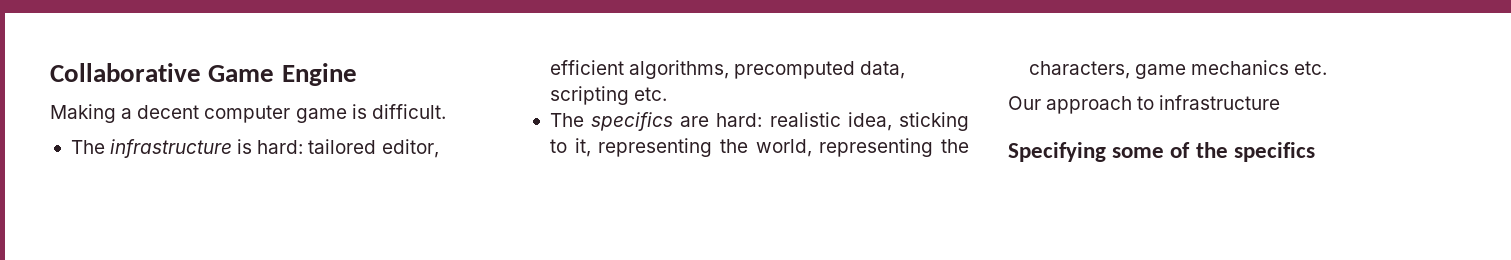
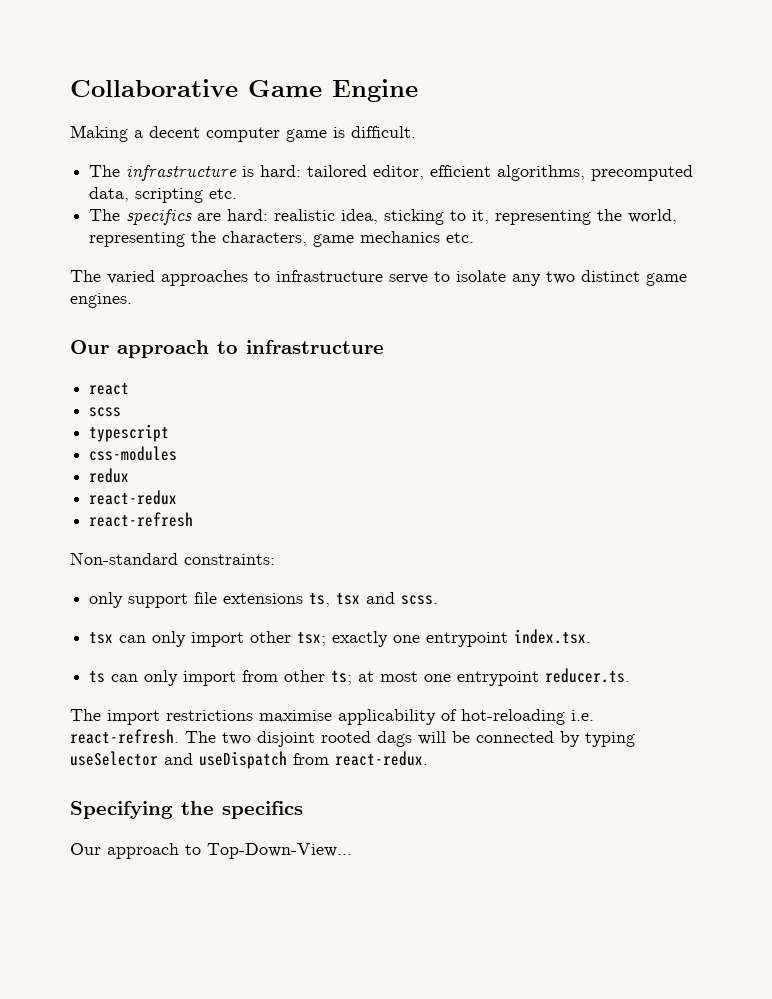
[1008,95,1281,114] Our approach to infrastructure -> [70,270,687,286] [70,293,132,308] [70,340,384,358] [89,383,130,395] [89,407,122,417] [89,424,170,442] [89,446,178,461] [89,468,130,483] [89,490,178,505] [89,512,194,527] [70,552,275,565] [89,592,439,608] [89,629,592,647] [89,668,631,686] [70,709,594,725] [70,729,635,747] [70,751,428,769] The varied approaches to infrastructure serve to isolate any two distinct game engines. // Our approach to infrastructure // react // scss // typescript // css-modules // redux // react-redux // react-refresh // Non-standard constraints: // only support file extensions ts, tsx and scss. // tsx can only import other tsx; exactly one entrypoint index.tsx. // ts can only import from other ts; at most one entrypoint reducer.ts. // The import restrictions maximise applicability of hot-reloading i.e. react-refresh. The two disjoint rooted dags will be connected by typing useSelector and useDispatch from react-redux.
[1112,142,1191,158] some of -> (173, 810) none
(1315, 152) none -> [70,843,352,859] // Our approach to Top-Down-View...

